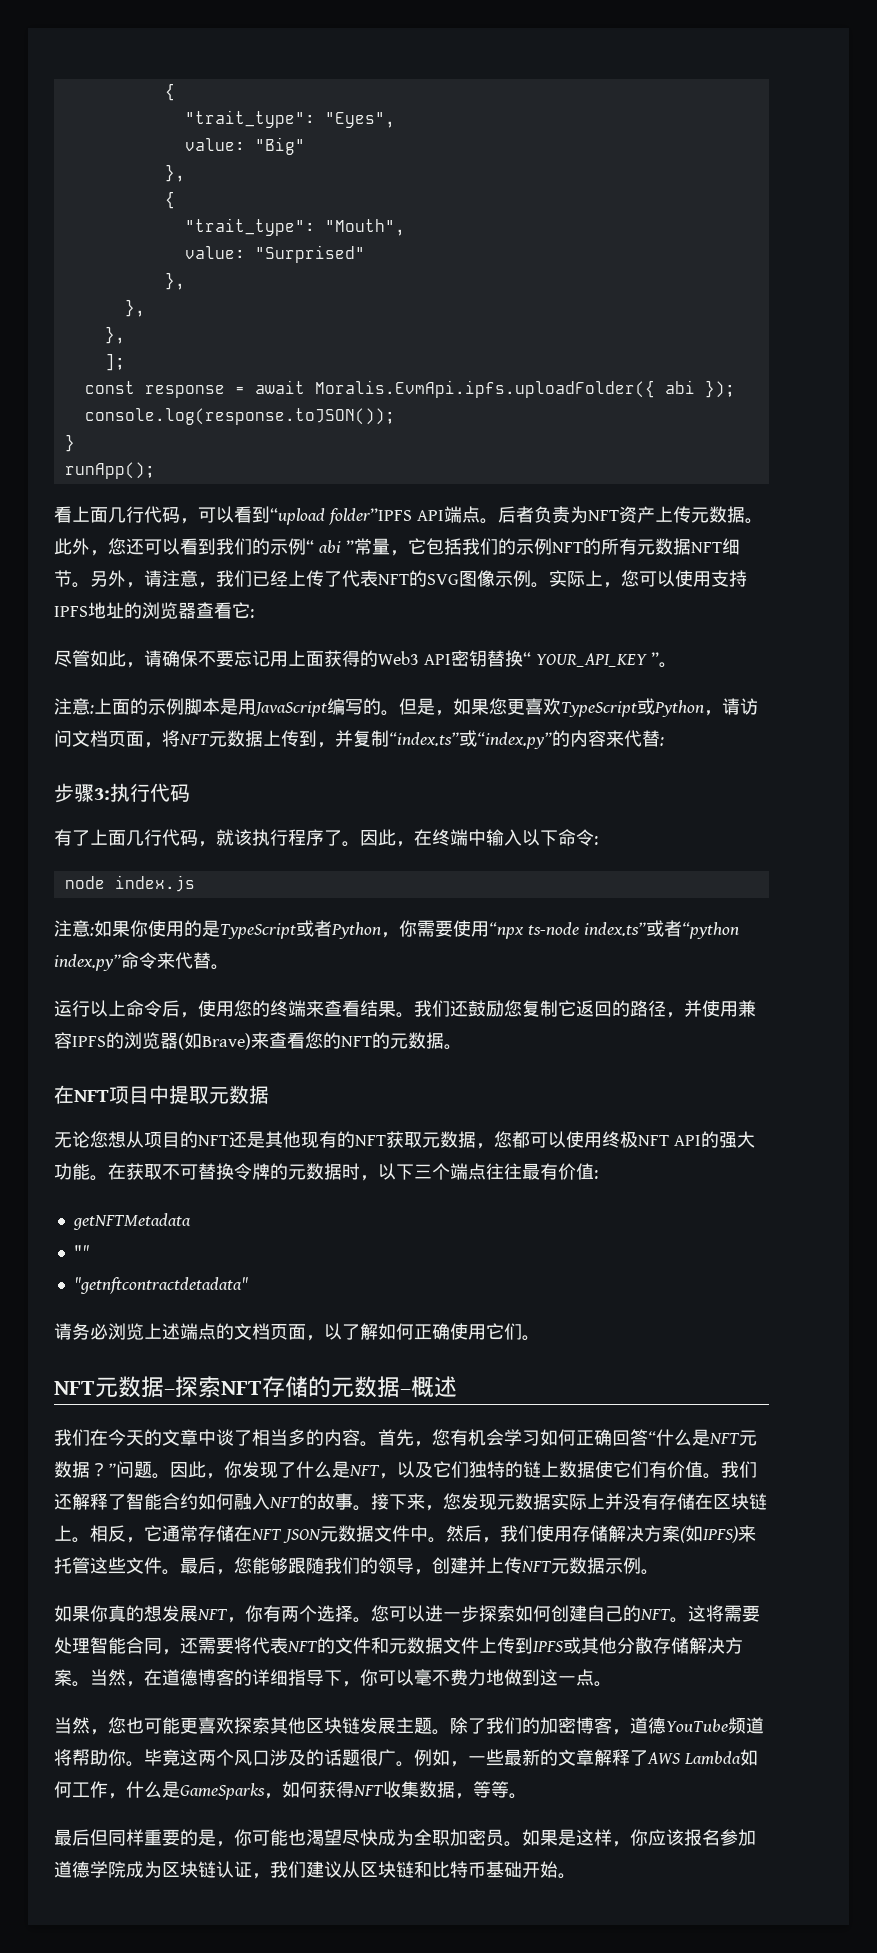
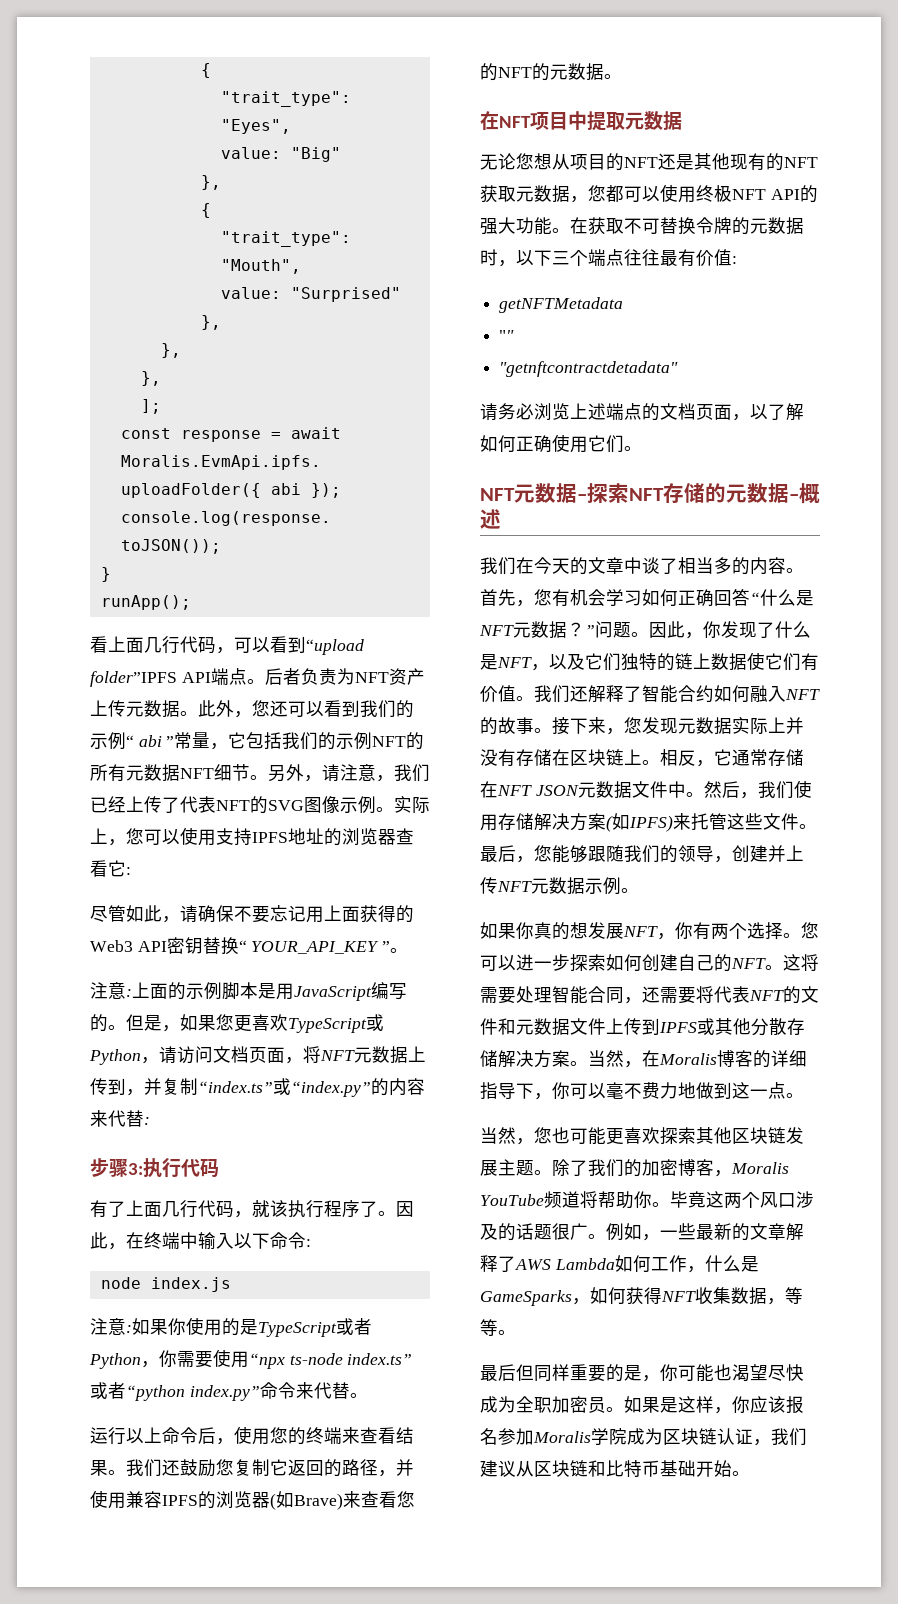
[162,1669,198,1686] 道德 -> [659,1053,717,1065] Moralis
[630,1717,666,1734] 道德 -> [731,1162,789,1174] Moralis
[54,1861,90,1878] 道德 -> [533,1431,591,1443] Moralis

